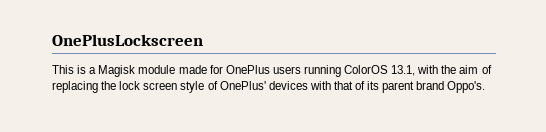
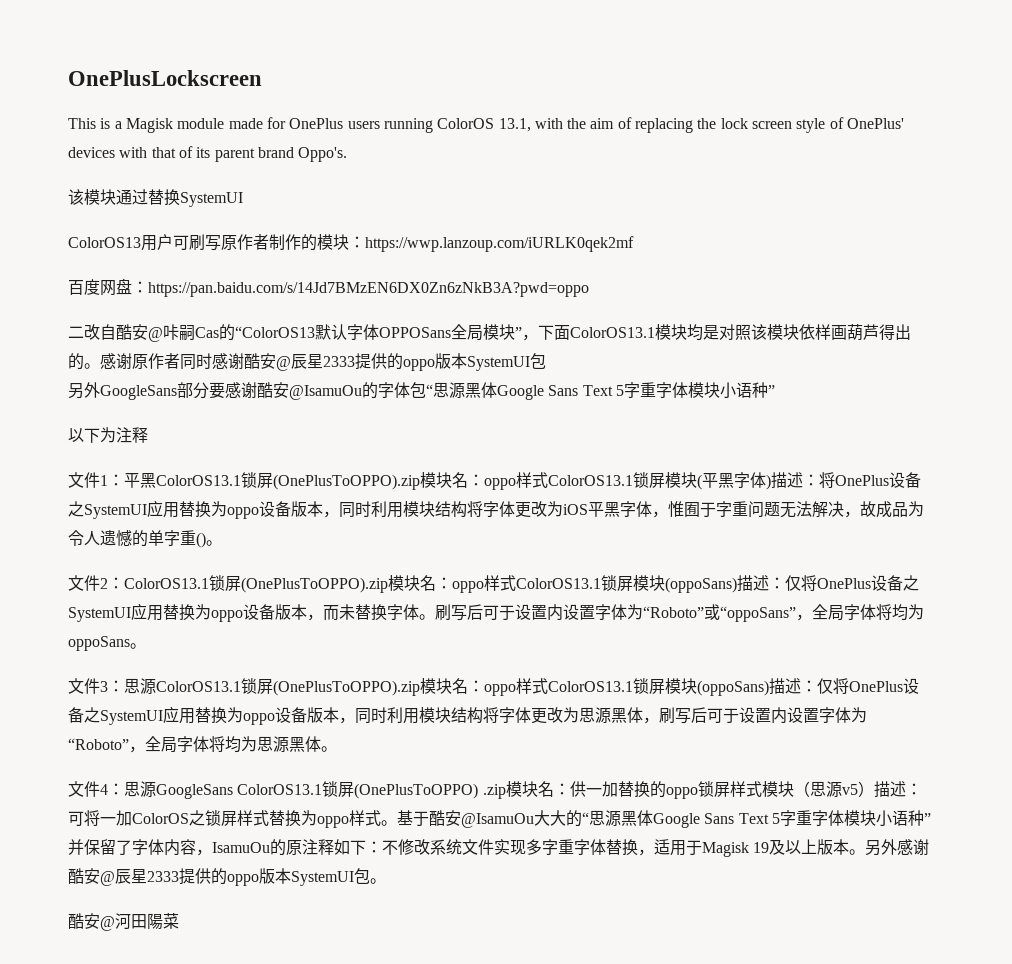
(486, 87) none -> [68,189,243,207] [68,234,634,252] [68,278,589,297] [68,324,911,342] [68,353,546,371] [68,382,775,400] [68,427,148,443] [68,472,921,490] [68,500,924,519] [68,530,222,548] [68,575,919,593] [68,603,924,622] [68,636,146,651] [68,678,919,696] [68,706,867,725] [68,736,337,753] [68,781,922,799] [68,810,931,828] [68,839,930,857] [68,868,386,886] [68,913,179,931] // 该模块通过替换SystemUI // ColorOS13用户可刷写原作者制作的模块：https://wwp.lanzoup.com/iURLK0qek2mf // 百度网盘：https://pan.baidu.com/s/14Jd7BMzEN6DX0Zn6zNkB3A?pwd=oppo // 二改自酷安@咔嗣Cas的“ColorOS13默认字体OPPOSans全局模块”，下面ColorOS13.1模块均是对照该模块依样画葫芦得出的。感谢原作者同时感谢酷安@辰星2333提供的oppo版本SystemUI包 // 另外GoogleSans部分要感谢酷安@IsamuOu的字体包“思源黑体Google Sans Text 5字重字体模块小语种” // 以下为注释 // 文件1：平黑ColorOS13.1锁屏(OnePlusToOPPO).zip模块名：oppo样式ColorOS13.1锁屏模块(平黑字体)描述：将OnePlus设备之SystemUI应用替换为oppo设备版本，同时利用模块结构将字体更改为iOS平黑字体，惟囿于字重问题无法解决，故成品为令人遗憾的单字重()。 // 文件2：ColorOS13.1锁屏(OnePlusToOPPO).zip模块名：oppo样式ColorOS13.1锁屏模块(oppoSans)描述：仅将OnePlus设备之SystemUI应用替换为oppo设备版本，而未替换字体。刷写后可于设置内设置字体为“Roboto”或“oppoSans”，全局字体将均为oppoSans。 // 文件3：思源ColorOS13.1锁屏(OnePlusToOPPO).zip模块名：oppo样式ColorOS13.1锁屏模块(oppoSans)描述：仅将OnePlus设备之SystemUI应用替换为oppo设备版本，同时利用模块结构将字体更改为思源黑体，刷写后可于设置内设置字体为“Roboto”，全局字体将均为思源黑体。 // 文件4：思源GoogleSans ColorOS13.1锁屏(OnePlusToOPPO) .zip模块名：供一加替换的oppo锁屏样式模块（思源v5）描述：可将一加ColorOS之锁屏样式替换为oppo样式。基于酷安@IsamuOu大大的“思源黑体Google Sans Text 5字重字体模块小语种”并保留了字体内容，IsamuOu的原注释如下：不修改系统文件实现多字重字体替换，适用于Magisk 19及以上版本。另外感谢酷安@辰星2333提供的oppo版本SystemUI包。 // 酷安@河田陽菜

